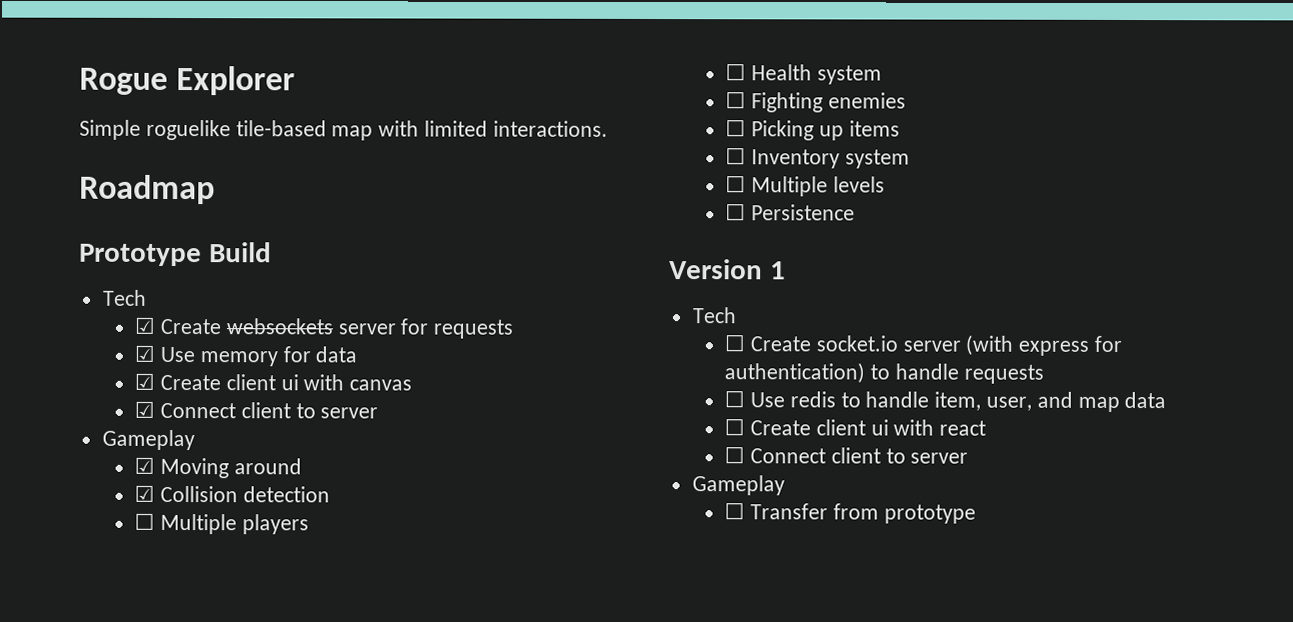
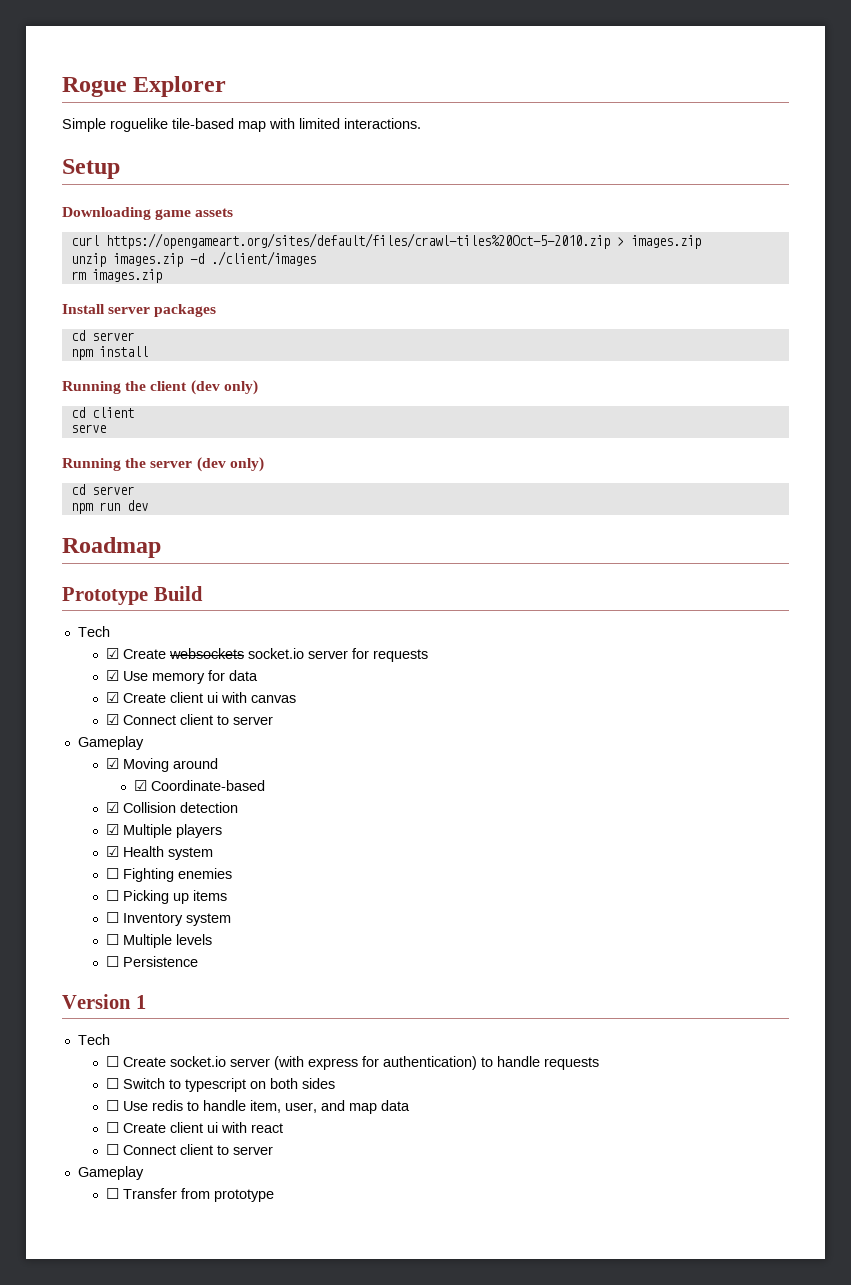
(608, 128) none -> [62,159,120,179] [62,207,234,220] [70,233,701,249] [70,251,316,267] [70,269,162,283] [62,304,217,317] [70,330,134,341] [70,346,148,360] [62,380,258,395] [70,407,134,418] [70,424,106,433] [62,457,264,472] [70,484,134,495] [70,500,148,514] // Setup // Downloading game assets // curl https://opengameart.org/sites/default/files/crawl-tiles%20Oct-5-2010.zip > images.zip // unzip images.zip -d ./client/images // rm images.zip // Install server packages // cd server // npm install // Running the client (dev only) // cd client // serve // Running the server (dev only) // cd server // npm run dev
(333, 326) none -> [248,648,305,659] socket.io
(302, 466) none -> [134,780,266,791] // ☑ Coordinate-based
[134,512,156,530] ☐ -> [106,824,120,835] ☑
[725,63,747,81] ☐ -> [106,846,120,857] ☑
(1044, 374) none -> [106,1078,336,1092] // ☐ Switch to typescript on both sides

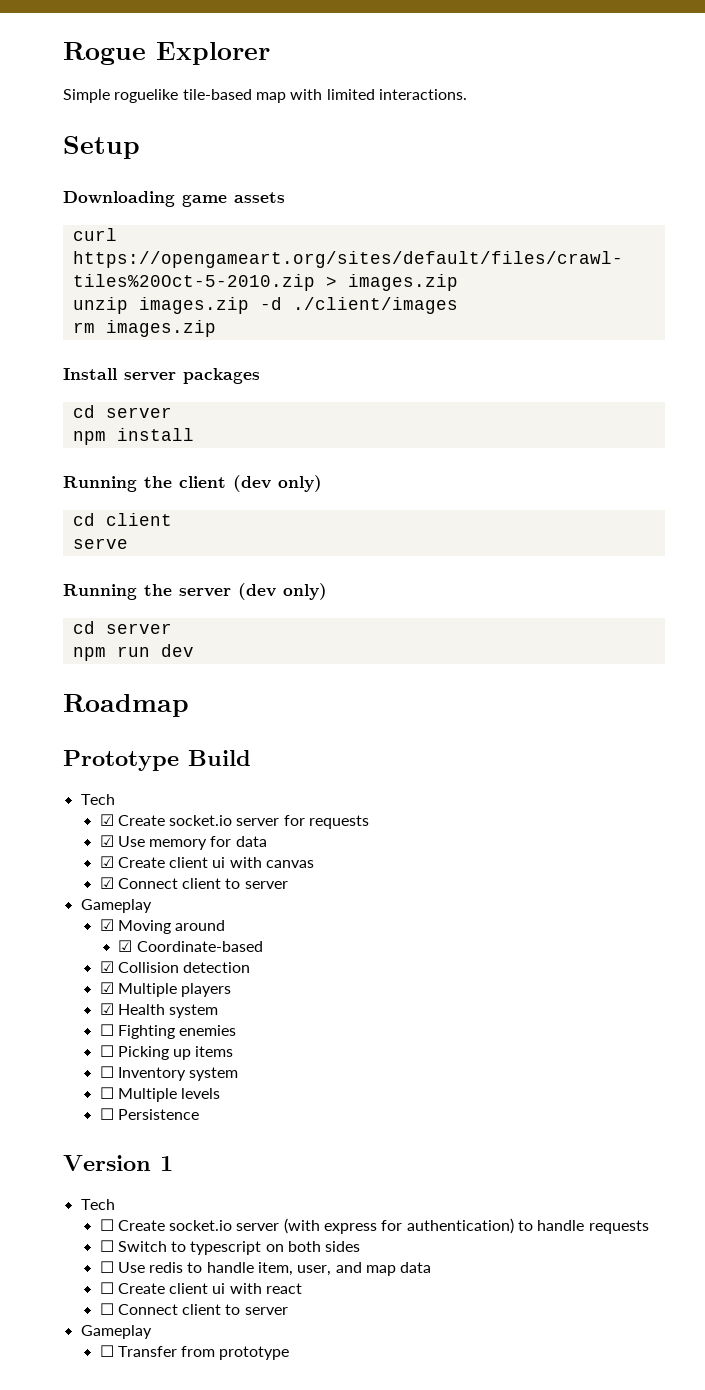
[169,648,245,659] websockets -> (165, 820) none

